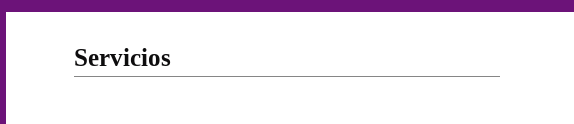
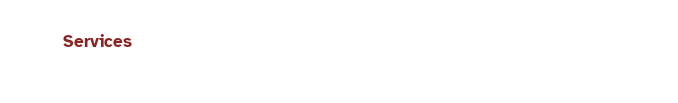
[74,48,171,66] Servicios -> [63,34,132,47] Services

